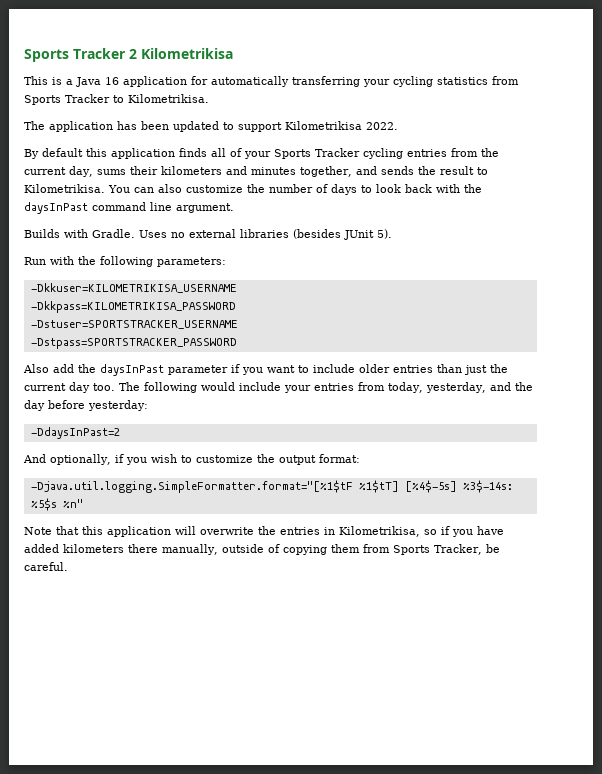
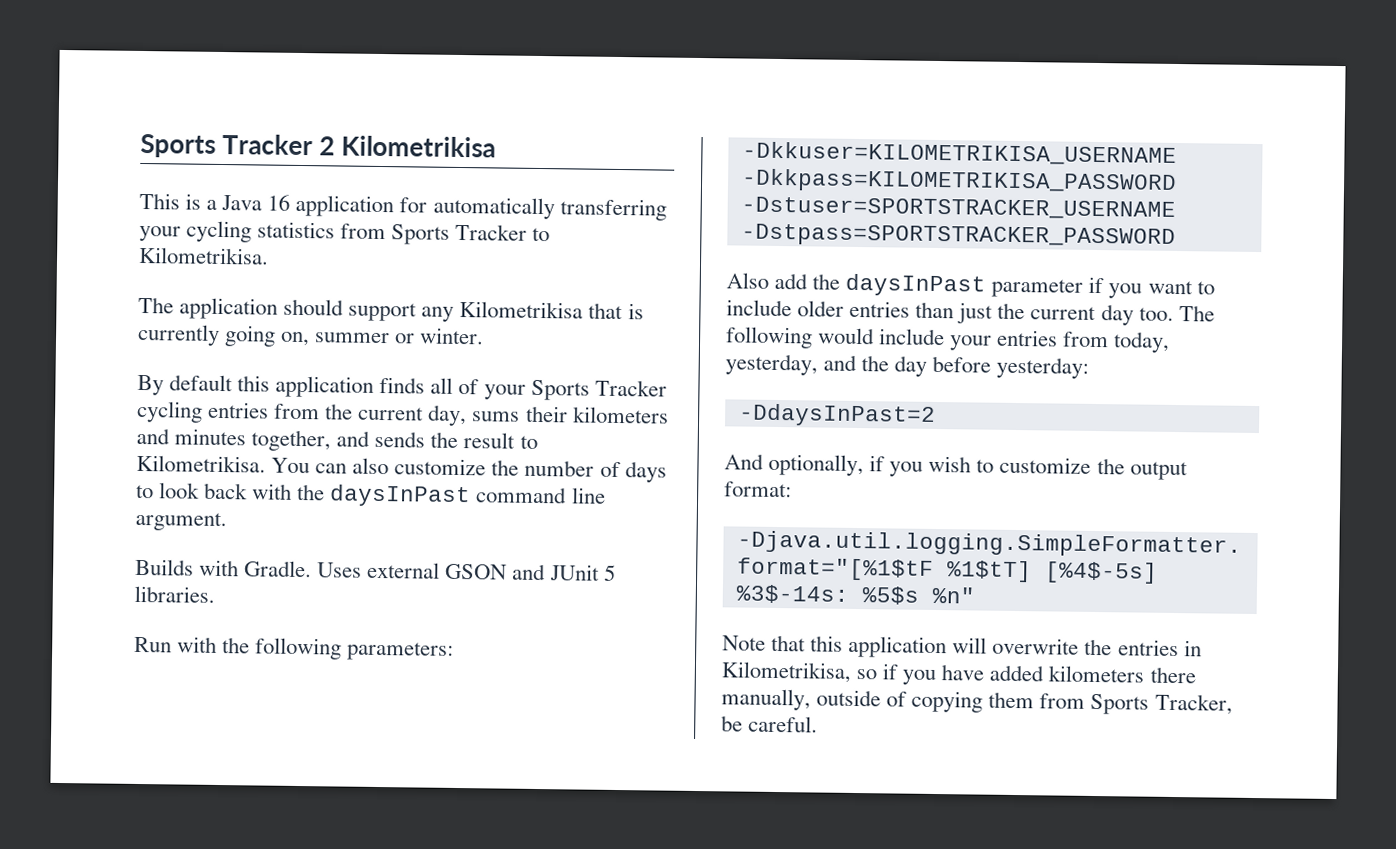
[117,121,398,132] has been updated to support Kilometrikisa 2022. -> [283,298,644,322] [137,323,485,347] should support any Kilometrikisa that is currently going on, summer or winter.
[171,229,392,240] no external libraries (besides JUnit 5). -> [367,561,616,581] [134,585,215,603] external GSON and JUnit 5 libraries.

